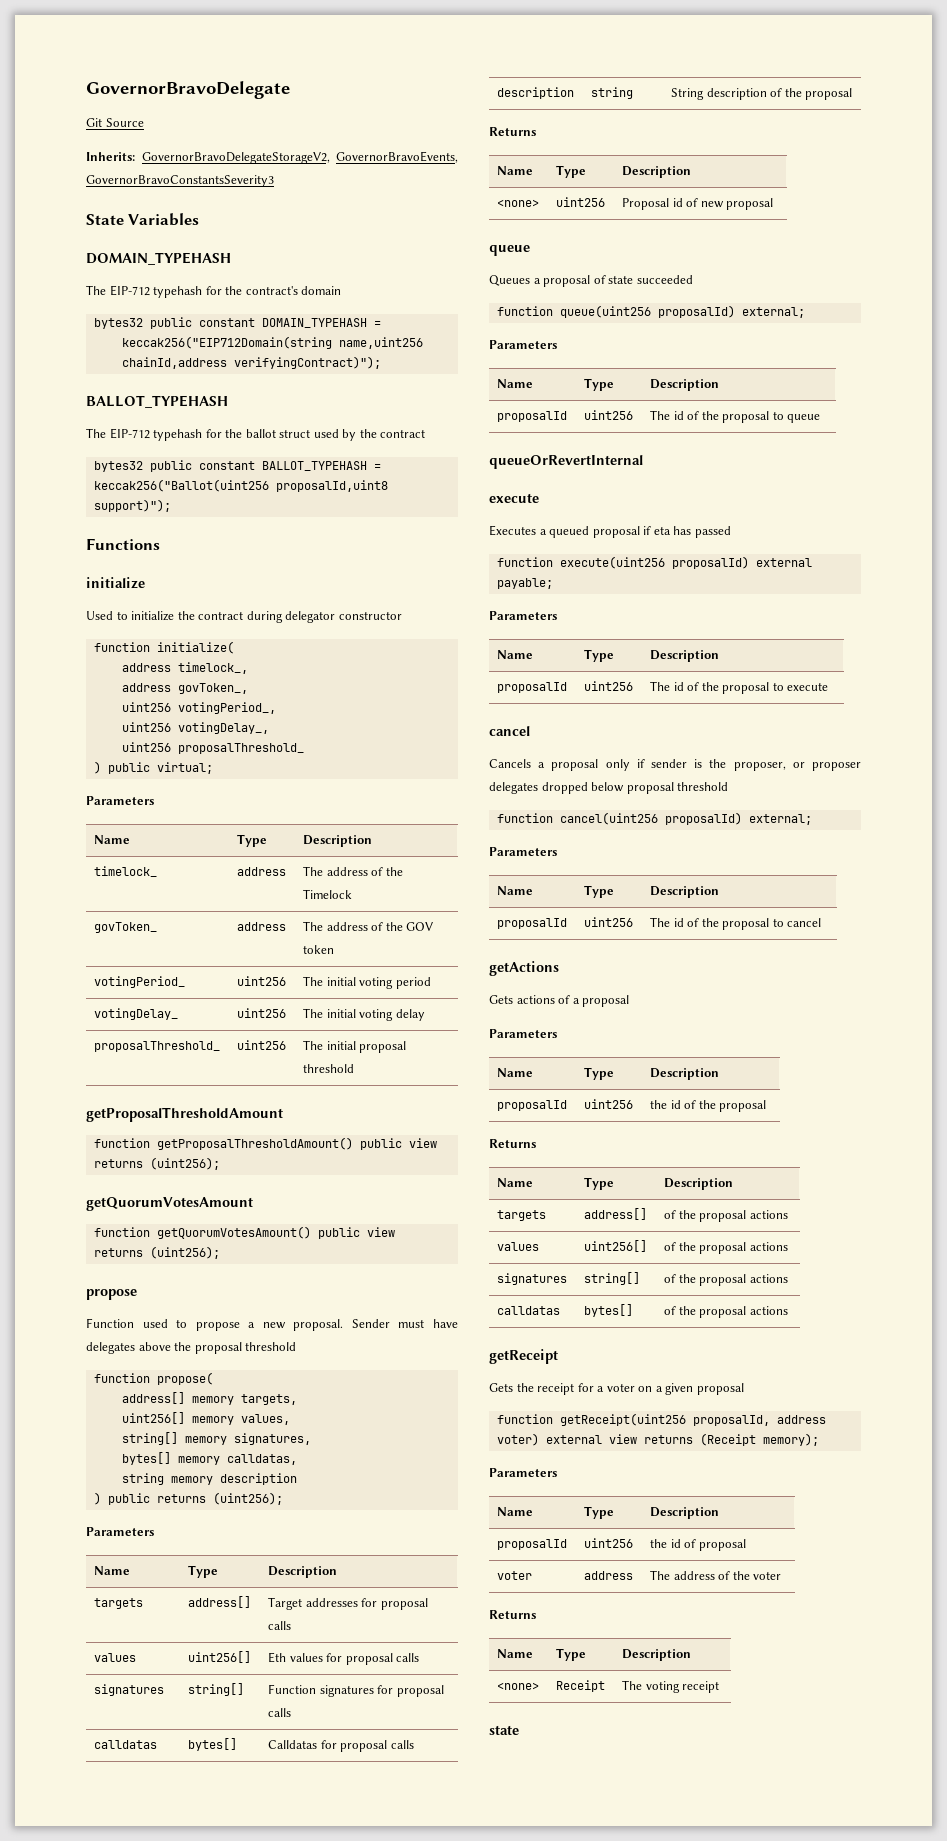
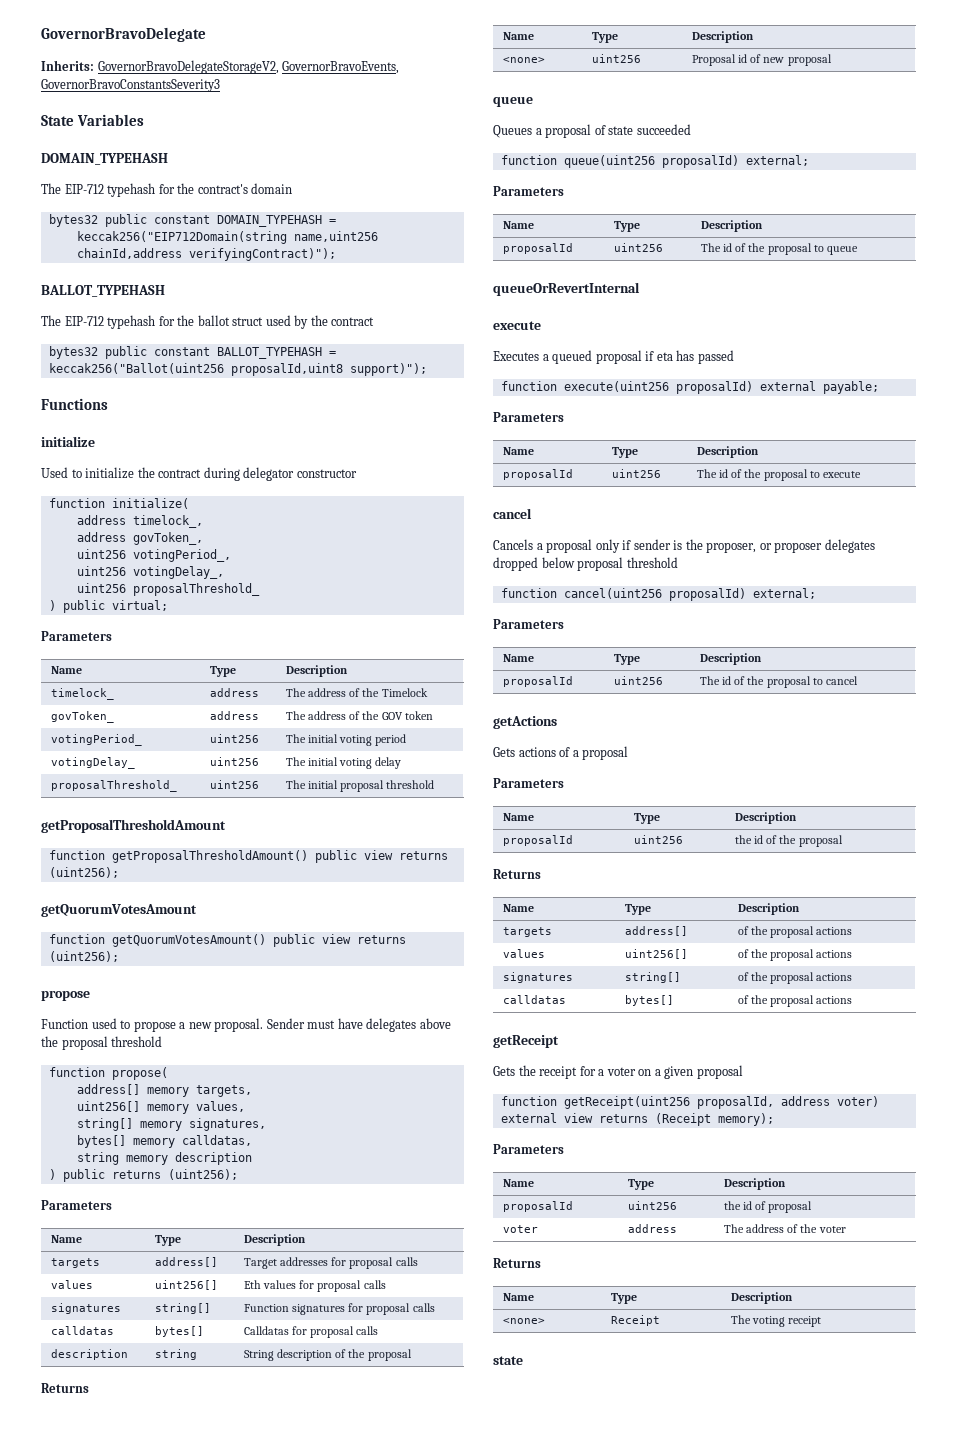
[86,118,144,127] // Git Source -> (206, 34) none

